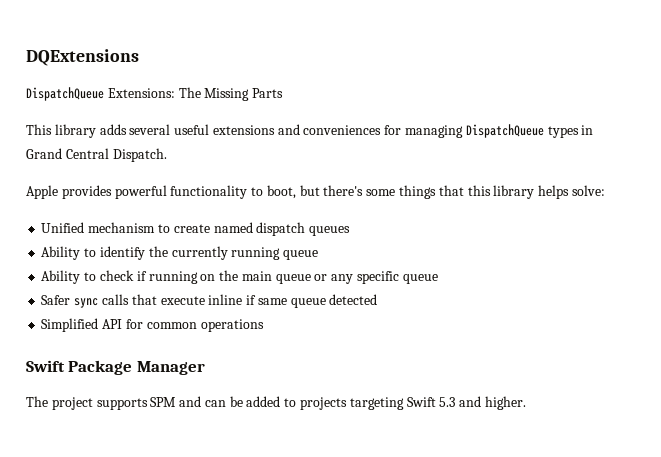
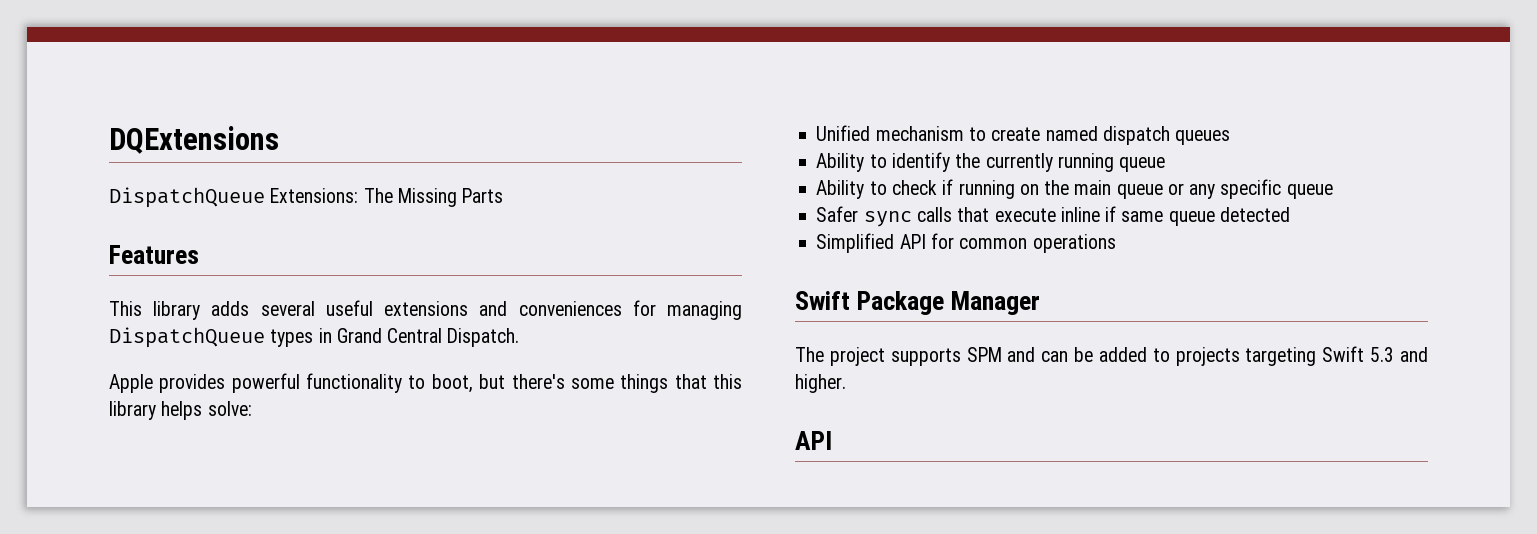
(284, 93) none -> [109,245,199,264] // Features
(526, 403) none -> [795,431,832,450] // API

